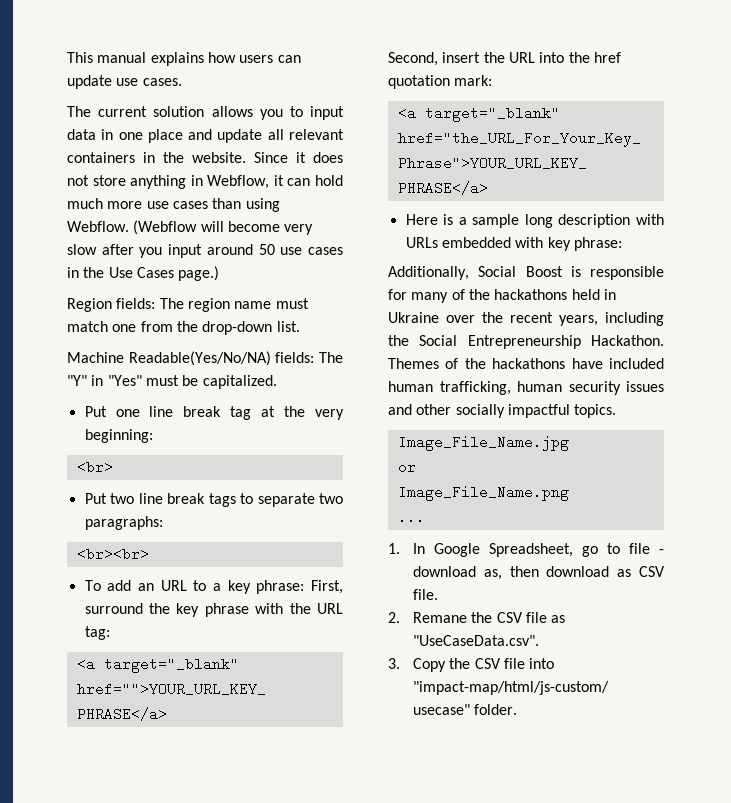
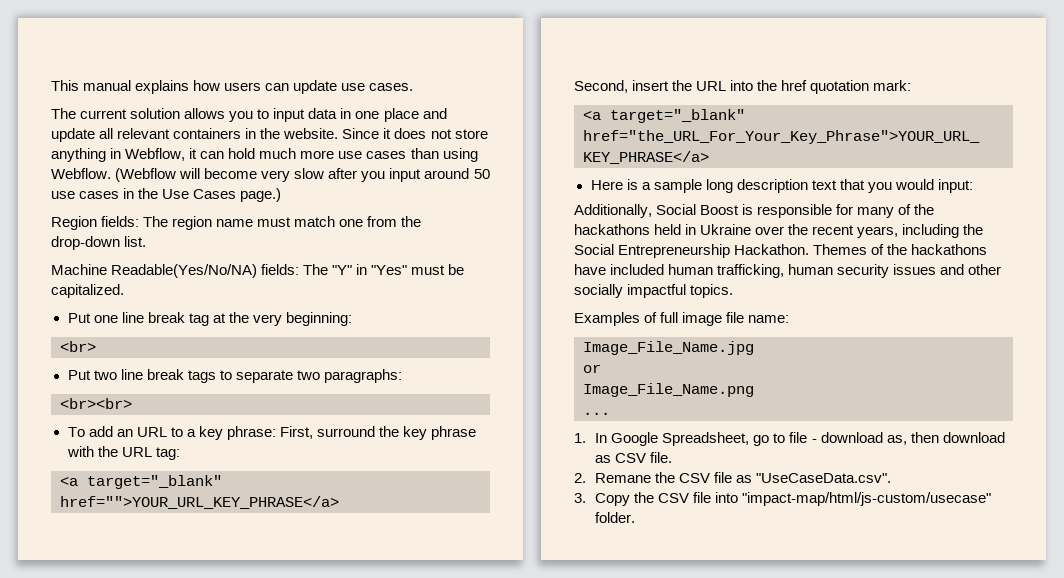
[636,214,664,225] [405,237,622,251] with URLs embedded with key phrase: -> [811,179,973,193] text that you would input:
(617, 411) none -> [574,312,790,326] // Examples of full image file name:

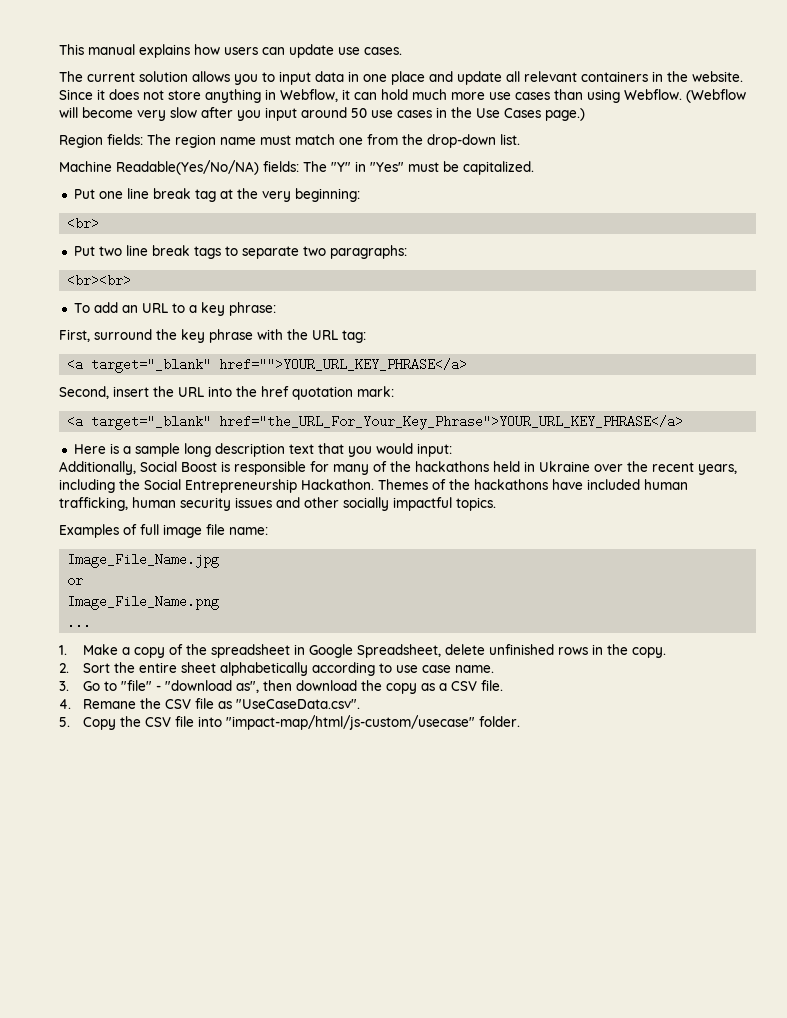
(276, 433) none -> (276, 309) //
[595,432,1005,446] [595,455,612,463] In Google Spreadsheet, go to file - download as, then download as -> [83,644,667,658] [59,662,495,676] [59,680,448,694] Make a copy of the spreadsheet in Google Spreadsheet, delete unfinished rows in the copy. // 2. Sort the entire sheet alphabetically according to use case name. // 3. Go to "file" - "download as", then download the copy as a
[574,473,586,483] 2. -> [59,699,71,709] 4.
[574,493,586,503] 3. -> [59,717,70,727] 5.

